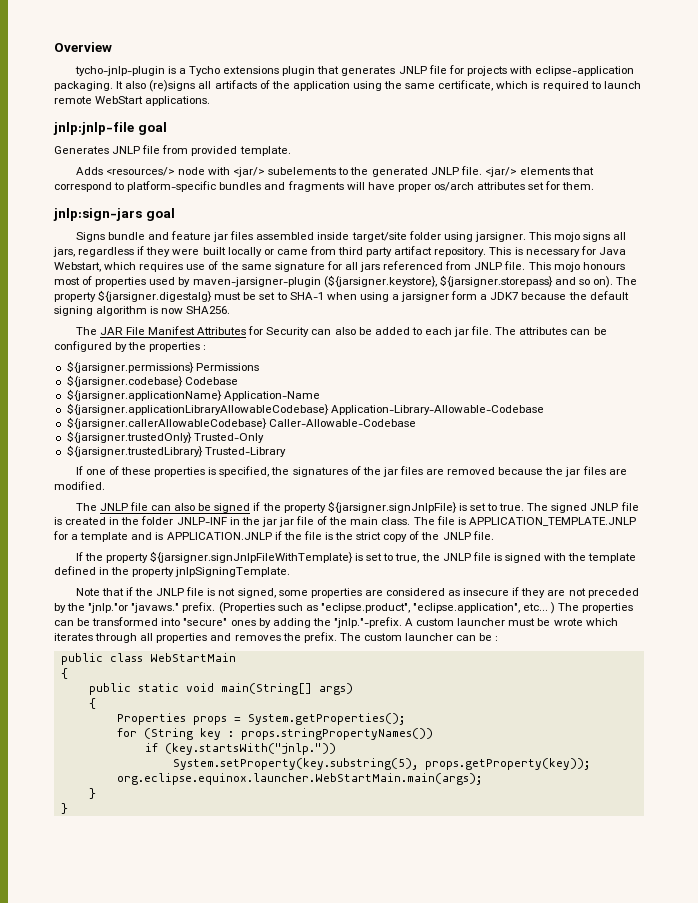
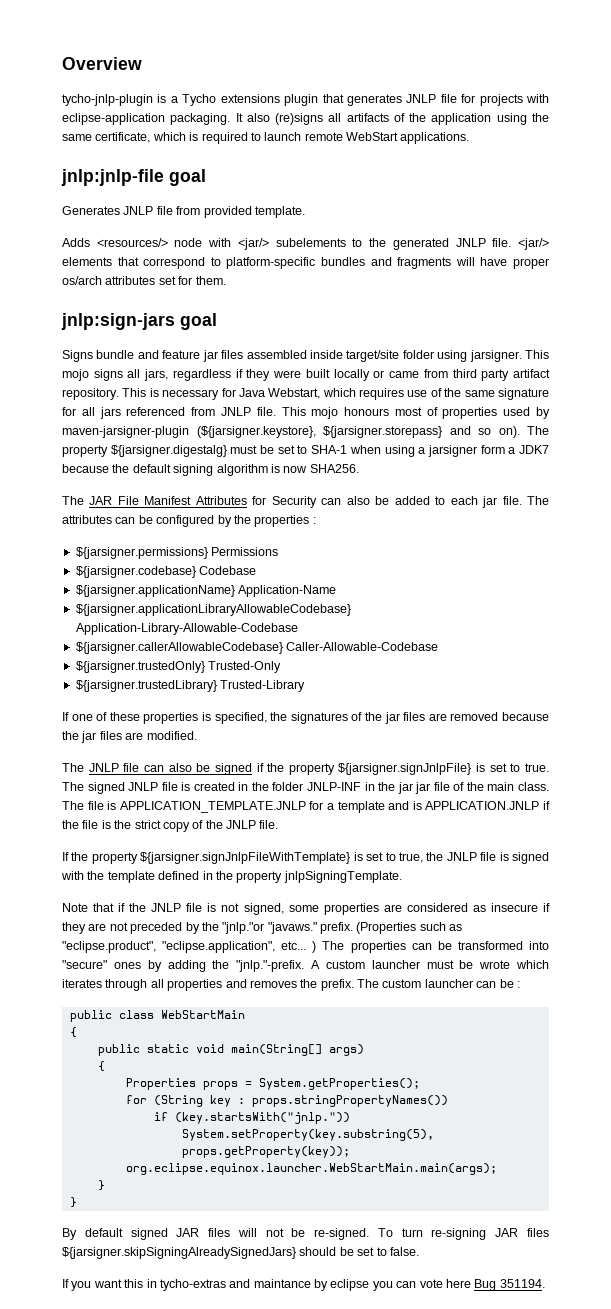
(68, 808) none -> [62,1228,549,1240] [62,1247,419,1259] [62,1279,545,1291] // By default signed JAR files will not be re-signed. To turn re-signing JAR files ${jarsigner.skipSigningAlreadySignedJars} should be set to false. // If you want this in tycho-extras and maintance by eclipse you can vote here Bug 351194.

